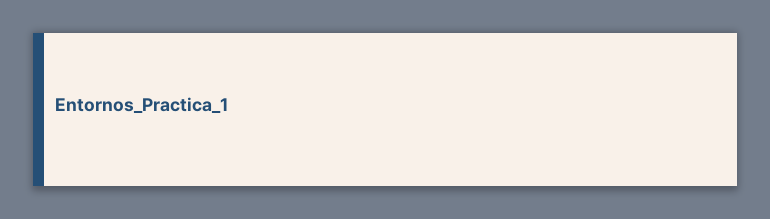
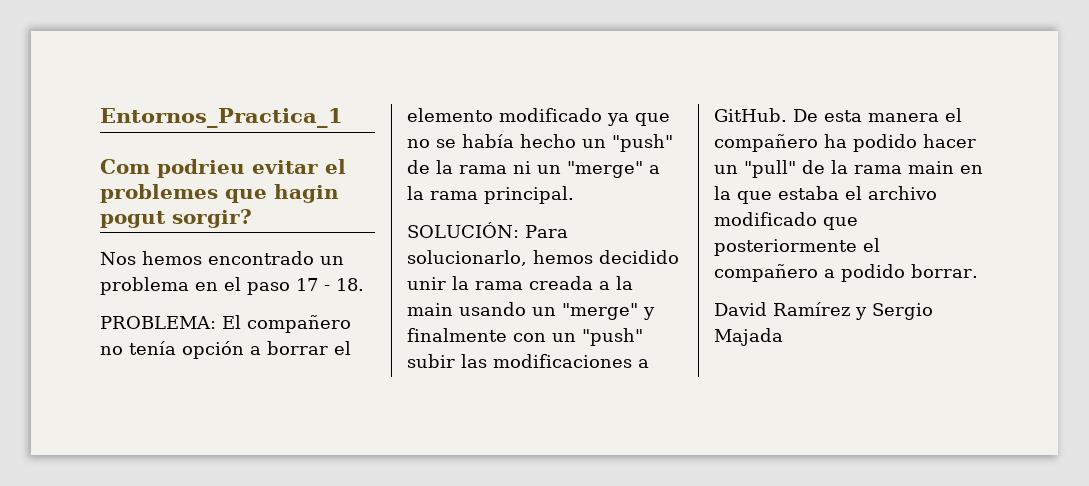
(228, 105) none -> [100,159,346,178] [100,184,339,203] [100,209,252,228] [100,251,344,265] [100,277,364,295] [100,315,351,333] [100,341,351,359] [407,108,670,126] [407,134,673,152] [407,160,660,178] [407,186,574,204] [407,222,568,238] [407,250,679,266] [407,276,633,290] [407,302,655,320] [407,328,643,346] [407,354,649,368] [714,108,962,122] [714,134,976,152] [714,160,983,178] [714,186,937,204] [714,212,858,230] [714,238,880,256] [714,264,978,282] [714,302,933,320] [714,328,783,346] // Com podrieu evitar el problemes que hagin pogut sorgir? // Nos hemos encontrado un problema en el paso 17 - 18. // PROBLEMA: El compañero no tenía opción a borrar el elemento modificado ya que no se había hecho un "push" de la rama ni un "merge" a la rama principal. // SOLUCIÓN: Para solucionarlo, hemos decidido unir la rama creada a la main usando un "merge" y finalmente con un "push" subir las modificaciones a GitHub. De esta manera el compañero ha podido hacer un "pull" de la rama main en la que estaba el archivo modificado que posteriormente el compañero a podido borrar. // David Ramírez y Sergio Majada

